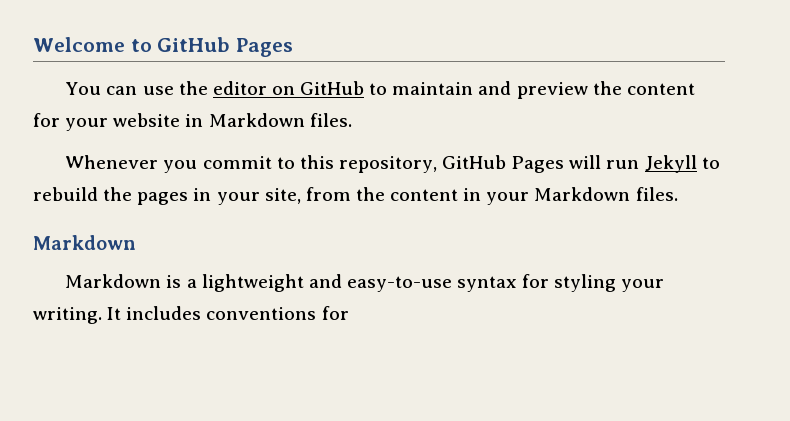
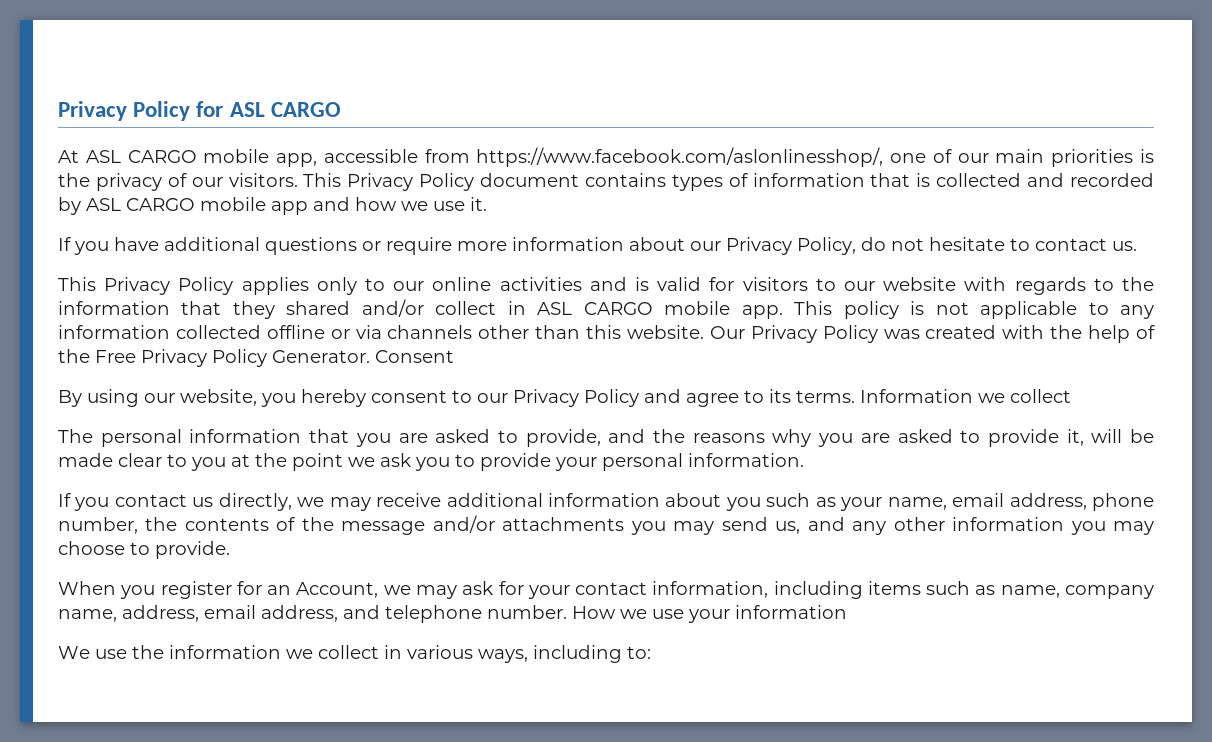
[33,37,293,57] [65,81,695,99] [33,113,352,131] [65,155,720,173] [33,187,678,205] [33,235,136,250] [65,274,665,292] [33,306,349,324] Welcome to GitHub Pages // You can use the editor on GitHub to maintain and preview the content for your website in Markdown files. // Whenever you commit to this repository, GitHub Pages will run Jekyll to rebuild the pages in your site, from the content in your Markdown files. // Markdown // Markdown is a lightweight and easy-to-use syntax for styling your writing. It includes conventions for -> [58,101,341,121] [58,147,1154,167] [58,173,1154,191] [58,197,487,215] [58,237,1137,255] [58,277,1155,295] [58,299,1155,319] [58,325,1156,343] [58,349,454,367] [58,389,1071,407] [58,429,1155,447] [58,453,804,471] [58,493,1154,511] [58,515,1155,535] [58,541,230,559] [58,581,1155,599] [58,605,847,623] [58,645,651,663] Privacy Policy for ASL CARGO // At ASL CARGO mobile app, accessible from https://www.facebook.com/aslonlinesshop/, one of our main priorities is the privacy of our visitors. This Privacy Policy document contains types of information that is collected and recorded by ASL CARGO mobile app and how we use it. // If you have additional questions or require more information about our Privacy Policy, do not hesitate to contact us. // This Privacy Policy applies only to our online activities and is valid for visitors to our website with regards to the information that they shared and/or collect in ASL CARGO mobile app. This policy is not applicable to any information collected offline or via channels other than this website. Our Privacy Policy was created with the help of the Free Privacy Policy Generator. Consent // By using our website, you hereby consent to our Privacy Policy and agree to its terms. Information we collect // The personal information that you are asked to provide, and the reasons why you are asked to provide it, will be made clear to you at the point we ask you to provide your personal information. // If you contact us directly, we may receive additional information about you such as your name, email address, phone number, the contents of the message and/or attachments you may send us, and any other information you may choose to provide. // When you register for an Account, we may ask for your contact information, including items such as name, company name, address, email address, and telephone number. How we use your information // We use the information we collect in various ways, including to:

